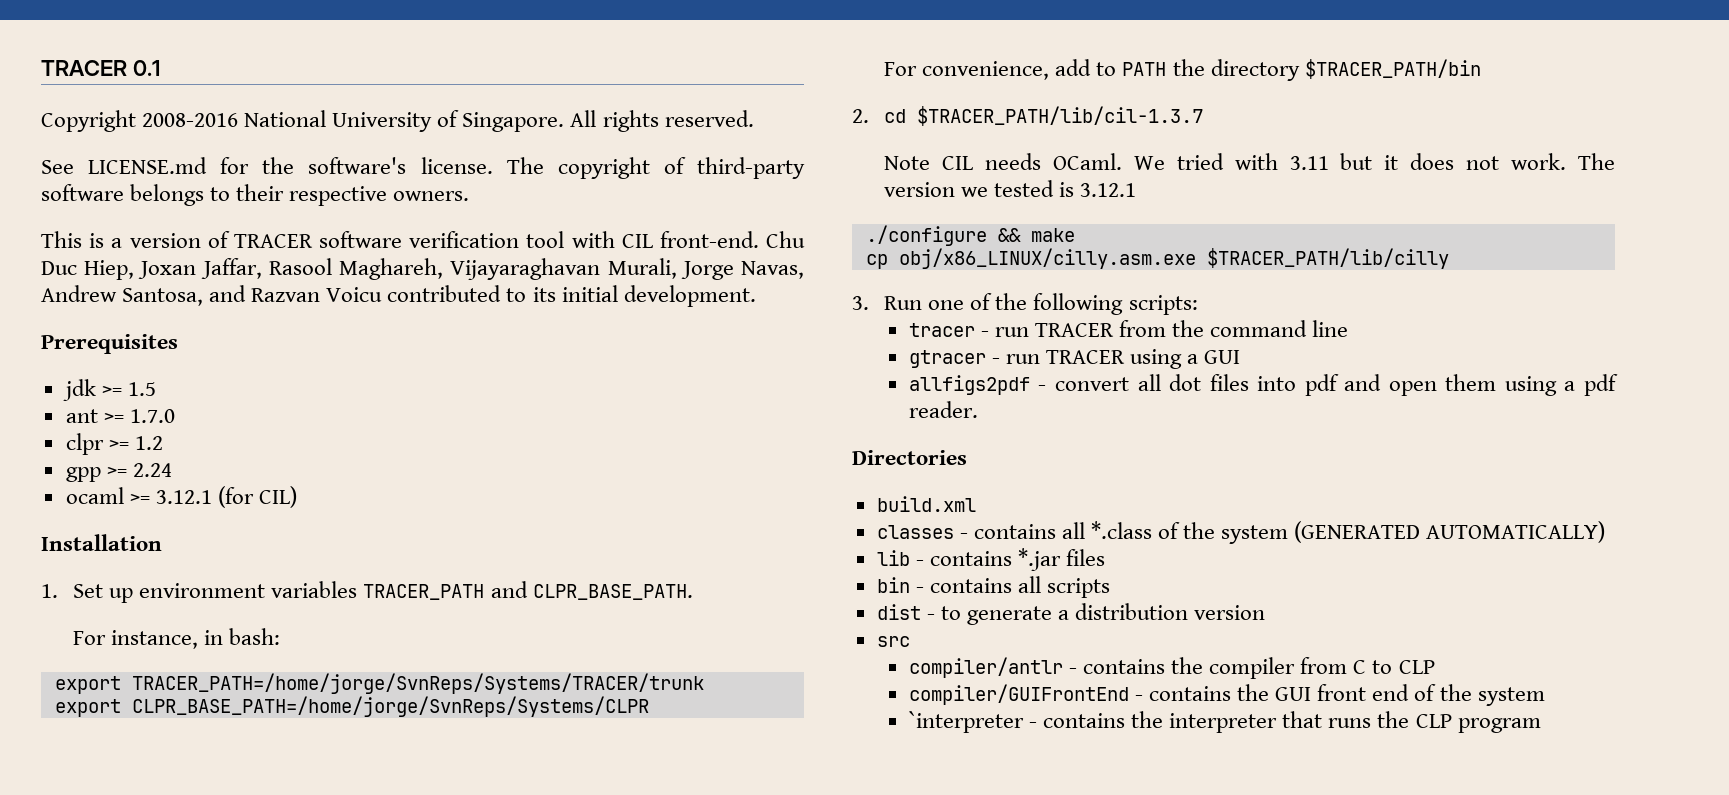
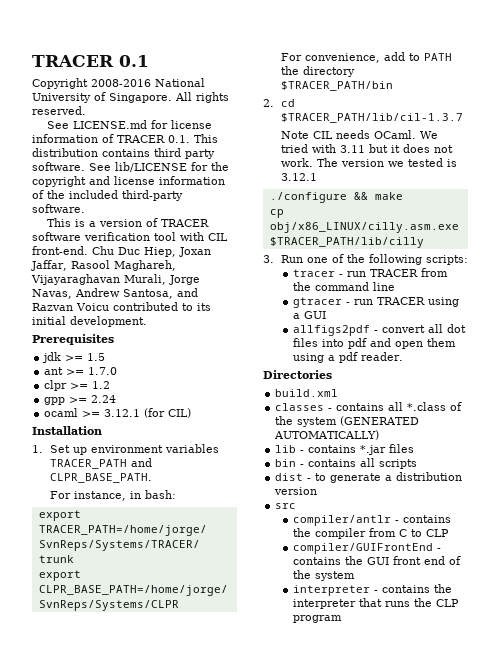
[262,157,805,179] [41,184,470,206] the software's license. The copyright of third-party software belongs to their respective owners. -> [171,120,213,129] [32,134,218,143] [32,148,215,159] [32,162,229,172] [32,176,225,187] [32,190,183,201] [32,204,85,213] license information of TRACER 0.1. This distribution contains third party software. See lib/LICENSE for the copyright and license information of the included third-party software.
[908,711,1024,733] `interpreter -> [292,585,370,596] interpreter

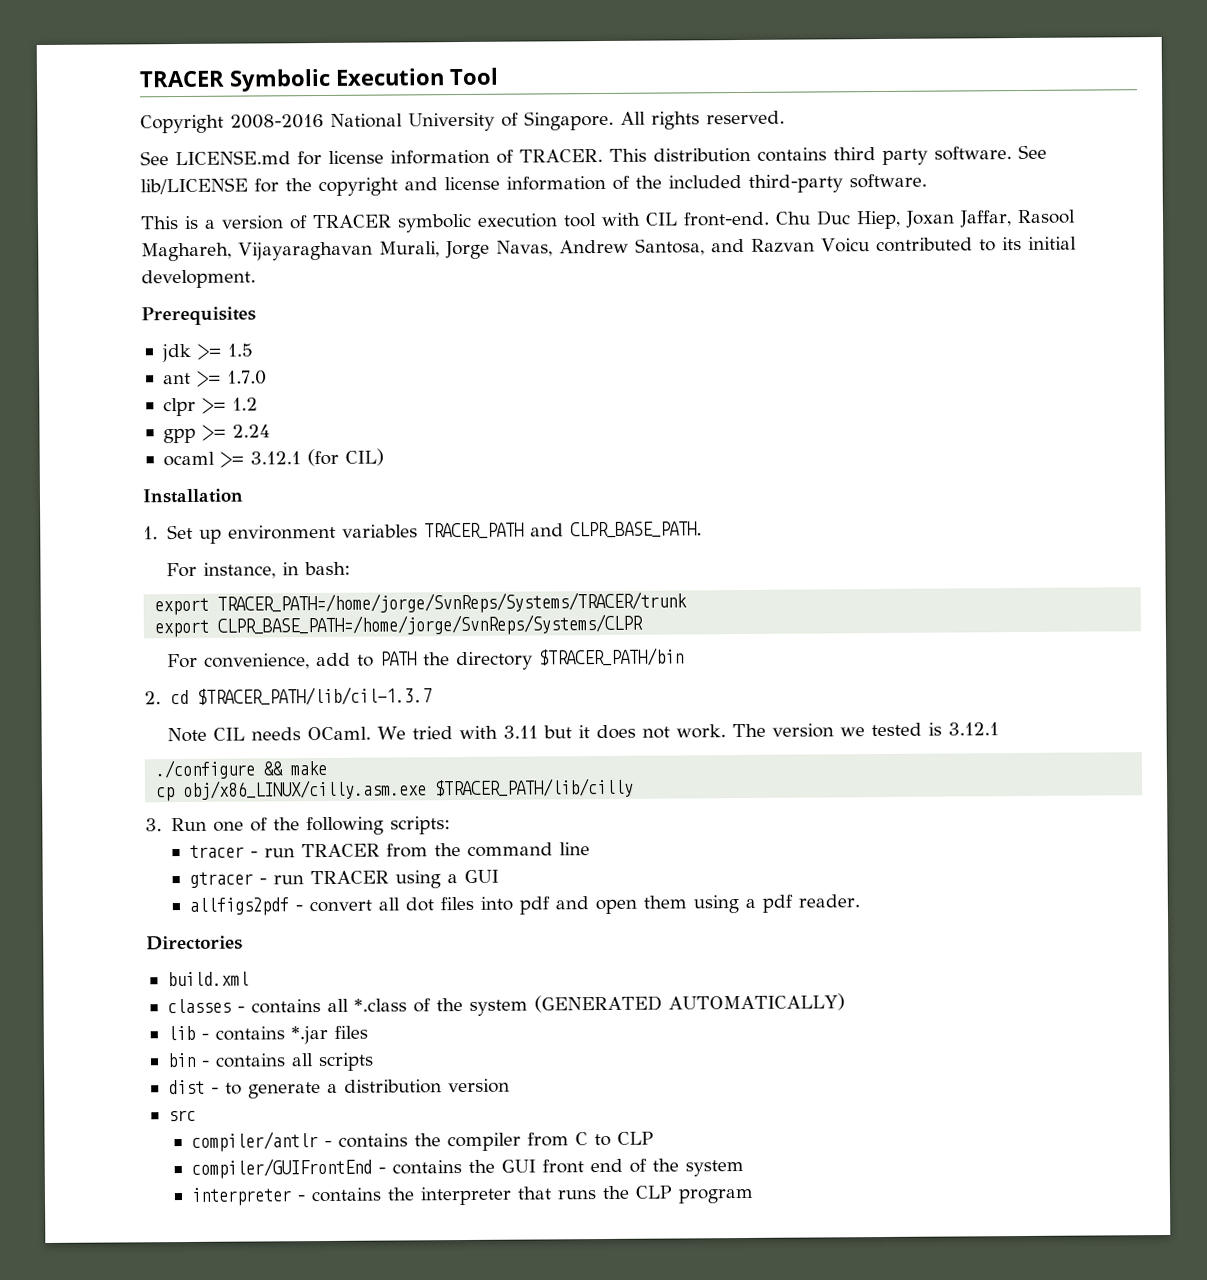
[32,55,149,67] TRACER 0.1 -> [139,67,499,92] TRACER Symbolic Execution Tool
[117,135,190,143] TRACER 0.1. -> [519,148,603,163] TRACER.
[32,232,150,241] software verification -> [397,213,558,233] symbolic execution

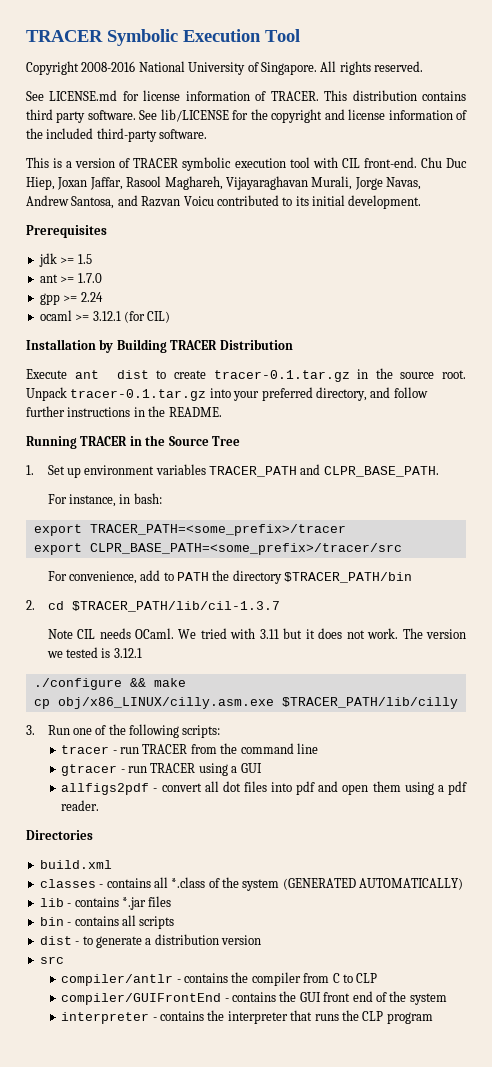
[162,397,258,417] // clpr >= 1.2 -> (102, 278) none
(244, 496) none -> [99,339,293,353] [26,368,466,382] [26,387,428,401] [26,406,222,417] [26,435,240,449] by Building TRACER Distribution // Execute ant dist to create tracer-0.1.tar.gz in the source root. Unpack tracer-0.1.tar.gz into your preferred directory, and follow further instructions in the README. // Running TRACER in the Source Tree
[217,591,688,615] [154,613,644,638] TRACER_PATH=/home/jorge/SvnReps/Systems/TRACER/trunk // export CLPR_BASE_PATH=/home/jorge/SvnReps/Systems/CLPR -> [89,524,346,536] [33,543,402,555] TRACER_PATH=<some_prefix>/tracer // export CLPR_BASE_PATH=<some_prefix>/tracer/src

